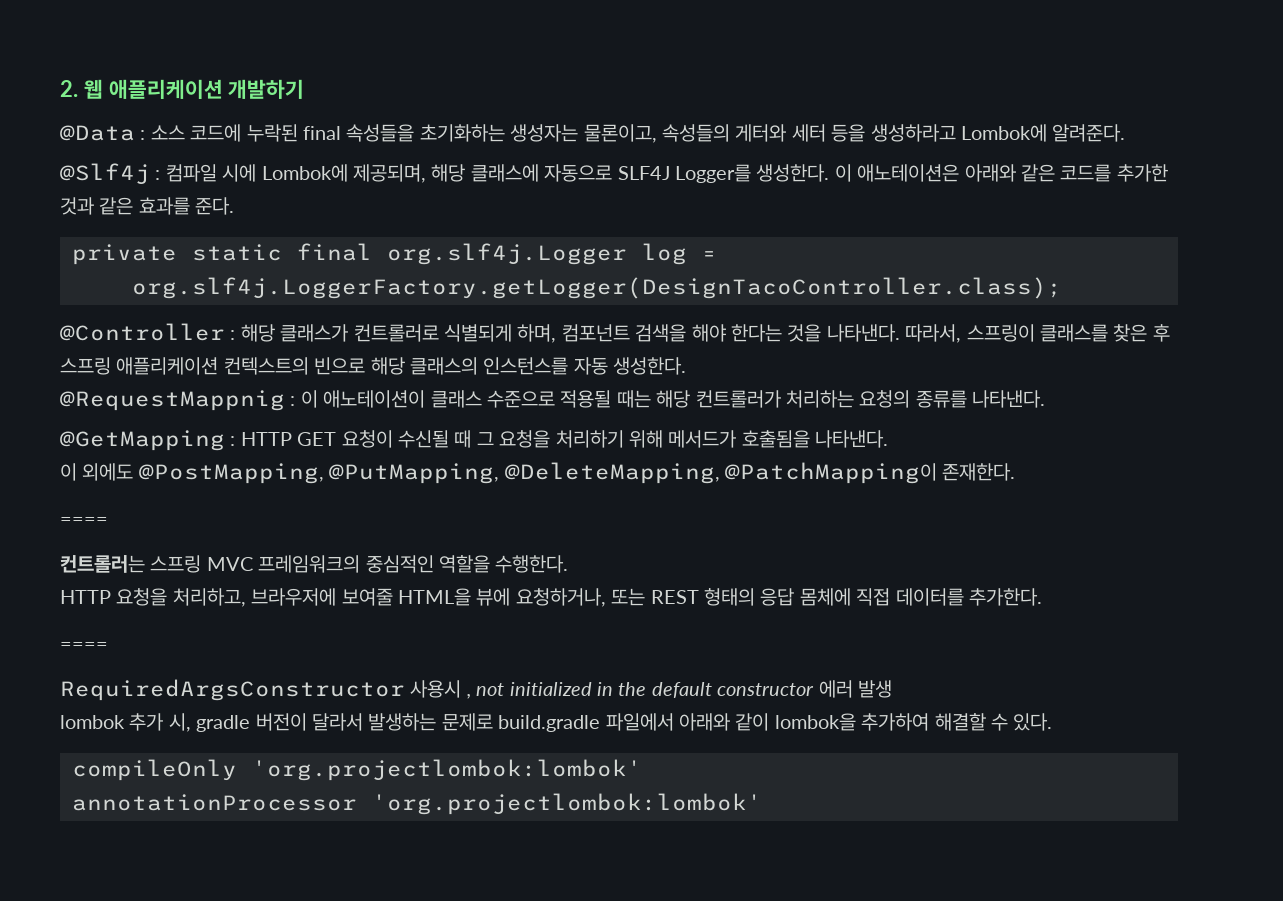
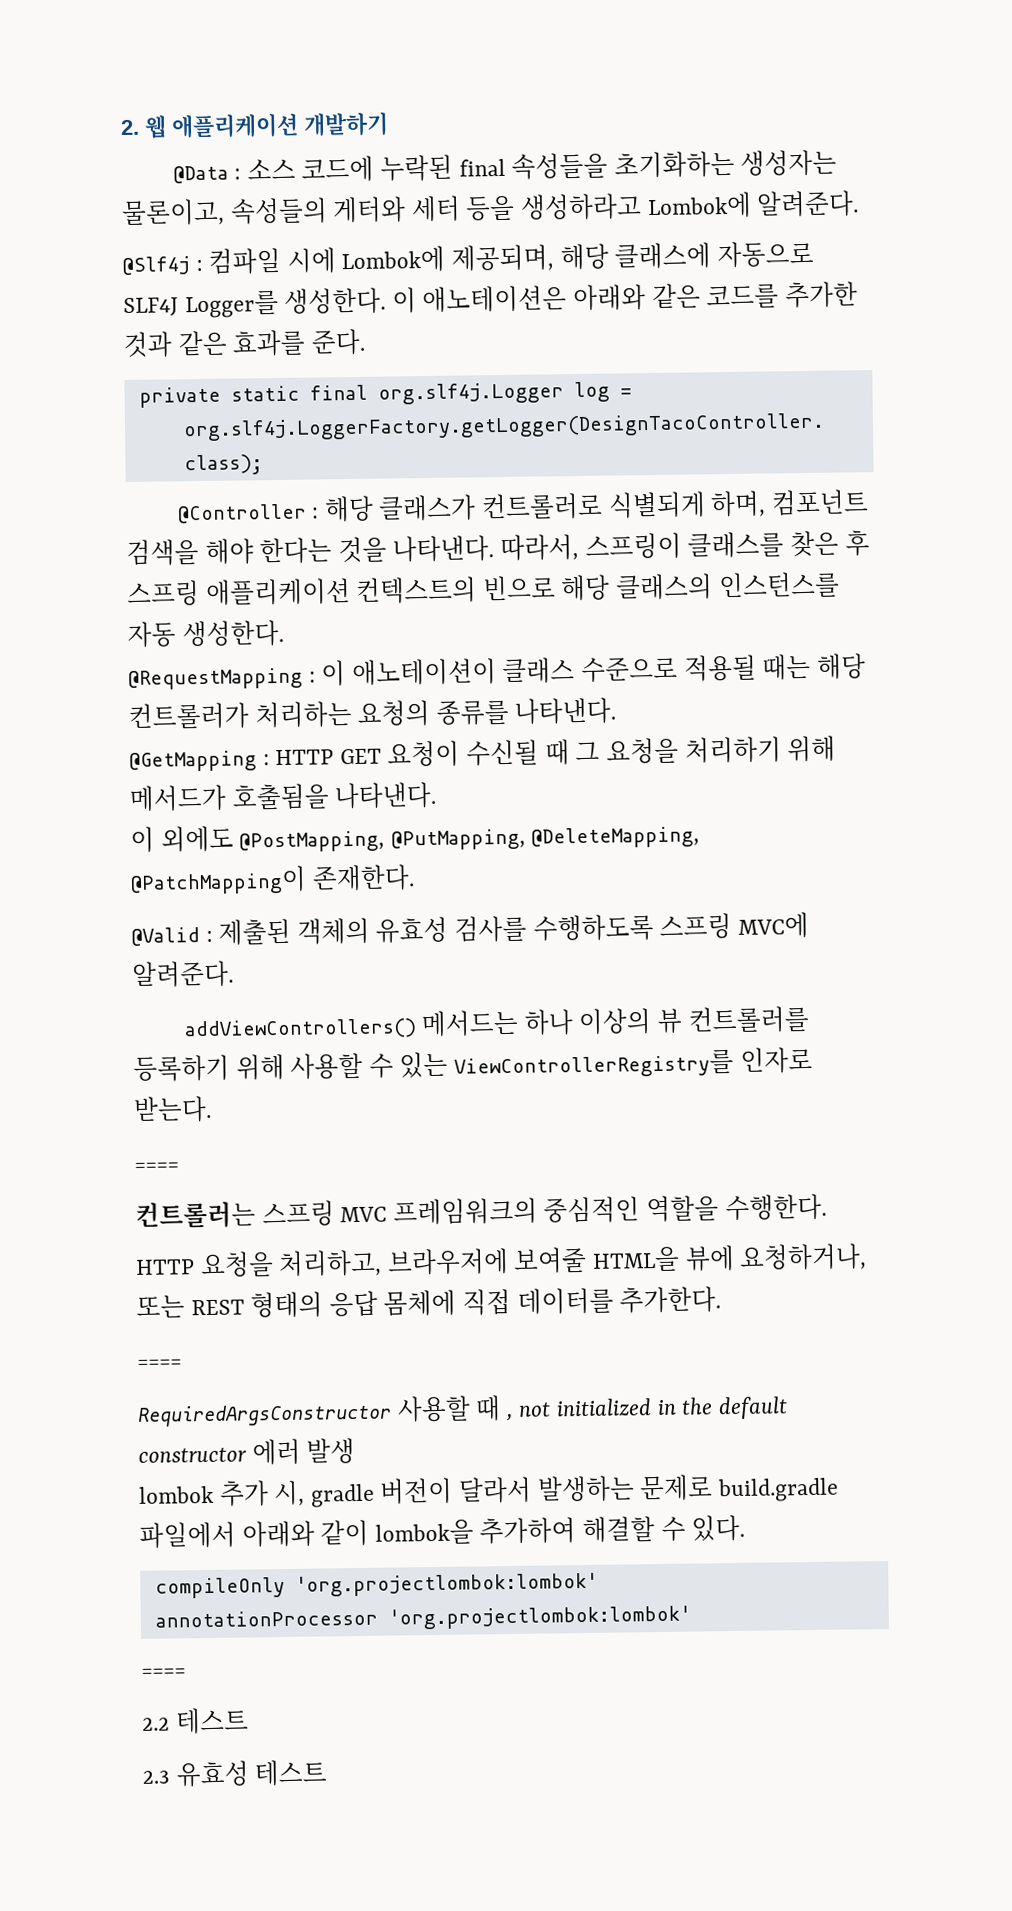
[60,390,285,411] @RequestMappnig -> [128,667,303,690] @RequestMapping
(1016, 472) none -> [131,911,809,946] [132,960,234,988] [183,1005,810,1041] [133,1046,813,1082] [133,1095,212,1123] // @Valid : 제출된 객체의 유효성 검사를 수행하도록 스프링 MVC에 알려준다. // addViewControllers() 메서드는 하나 이상의 뷰 컨트롤러를 등록하기 위해 사용할 수 있는 ViewControllerRegistry를 인자로 받는다.
[410,680,462,698] 사용시 -> [396,1395,502,1423] 사용할 때
(762, 804) none -> [141,1668,186,1678] [142,1707,249,1735] [142,1759,328,1788] // ==== // 2.2 테스트 // 2.3 유효성 테스트

